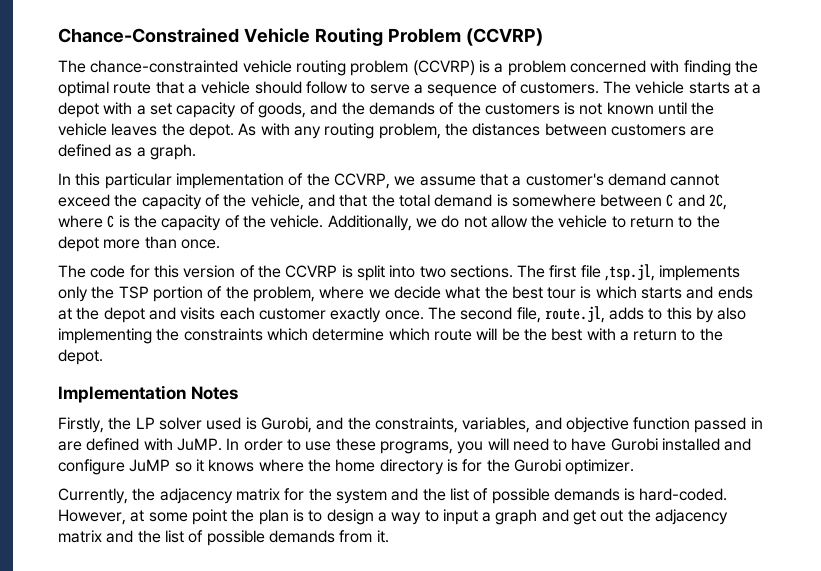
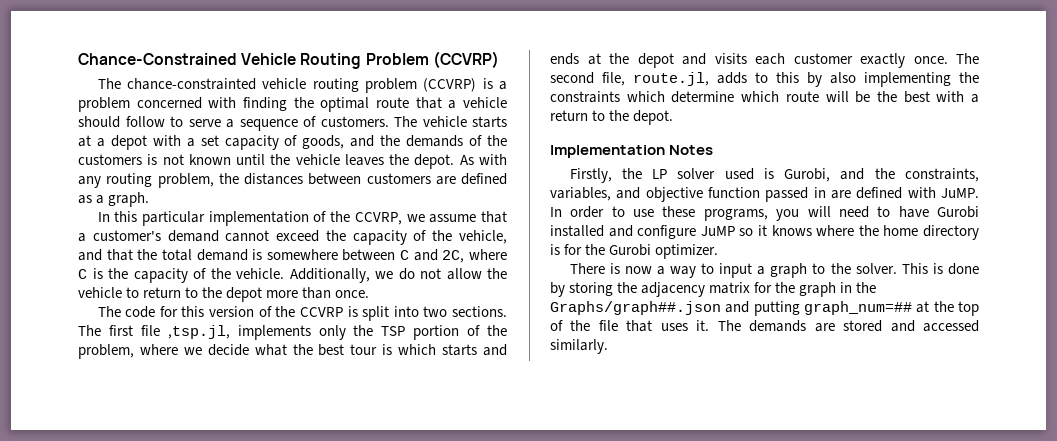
[58,488,728,504] [58,509,374,525] Currently, the adjacency matrix for the system and the list of possible demands is hard-coded. However, at some point the plan is to design -> [569,263,652,274] There is now
[541,509,729,525] [58,530,389,546] and get out the adjacency matrix and the list of possible demands from it. -> [812,263,980,275] [550,282,877,297] [550,301,979,316] [550,320,979,332] [550,339,608,354] to the solver. This is done by storing the adjacency matrix for the graph in the Graphs/graph##.json and putting graph_num=## at the top of the file that uses it. The demands are stored and accessed similarly.

